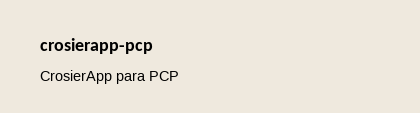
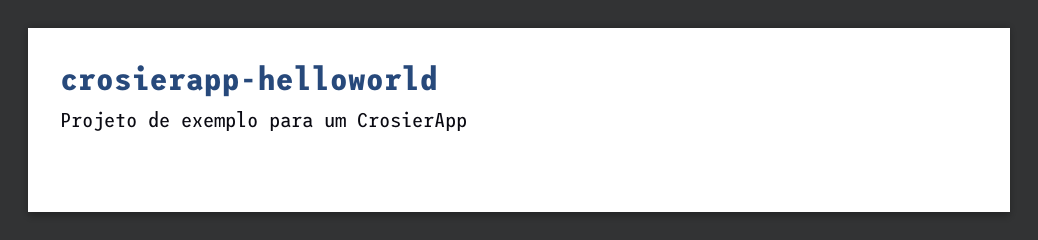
[40,38,153,54] [40,70,179,84] crosierapp-pcp // CrosierApp para PCP -> [60,65,438,97] [60,111,467,131] crosierapp-helloworld // Projeto de exemplo para um CrosierApp

